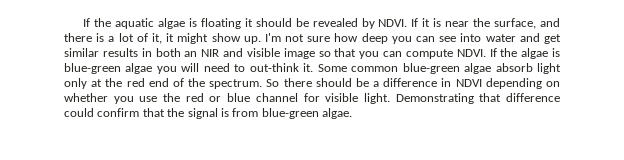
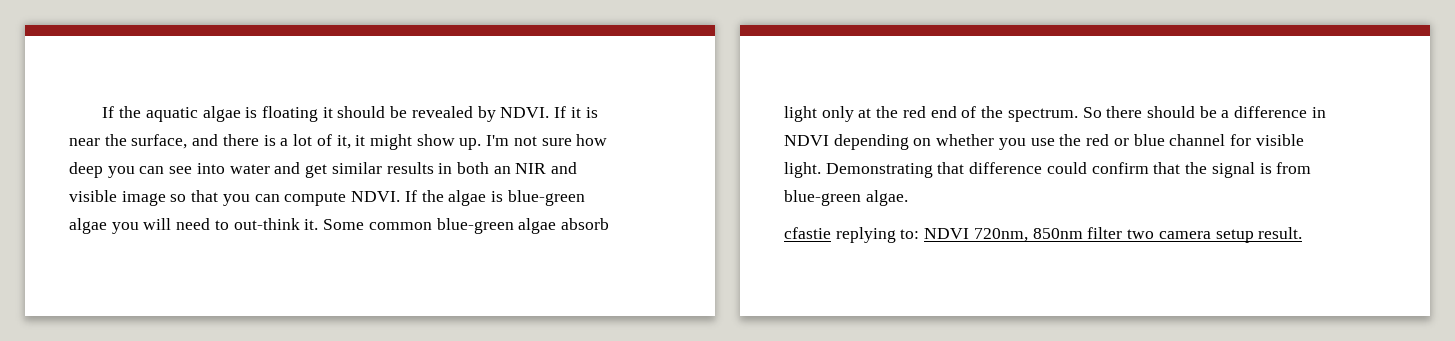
(352, 113) none -> [784,227,1303,243] // cfastie replying to: NDVI 720nm, 850nm filter two camera setup result.

